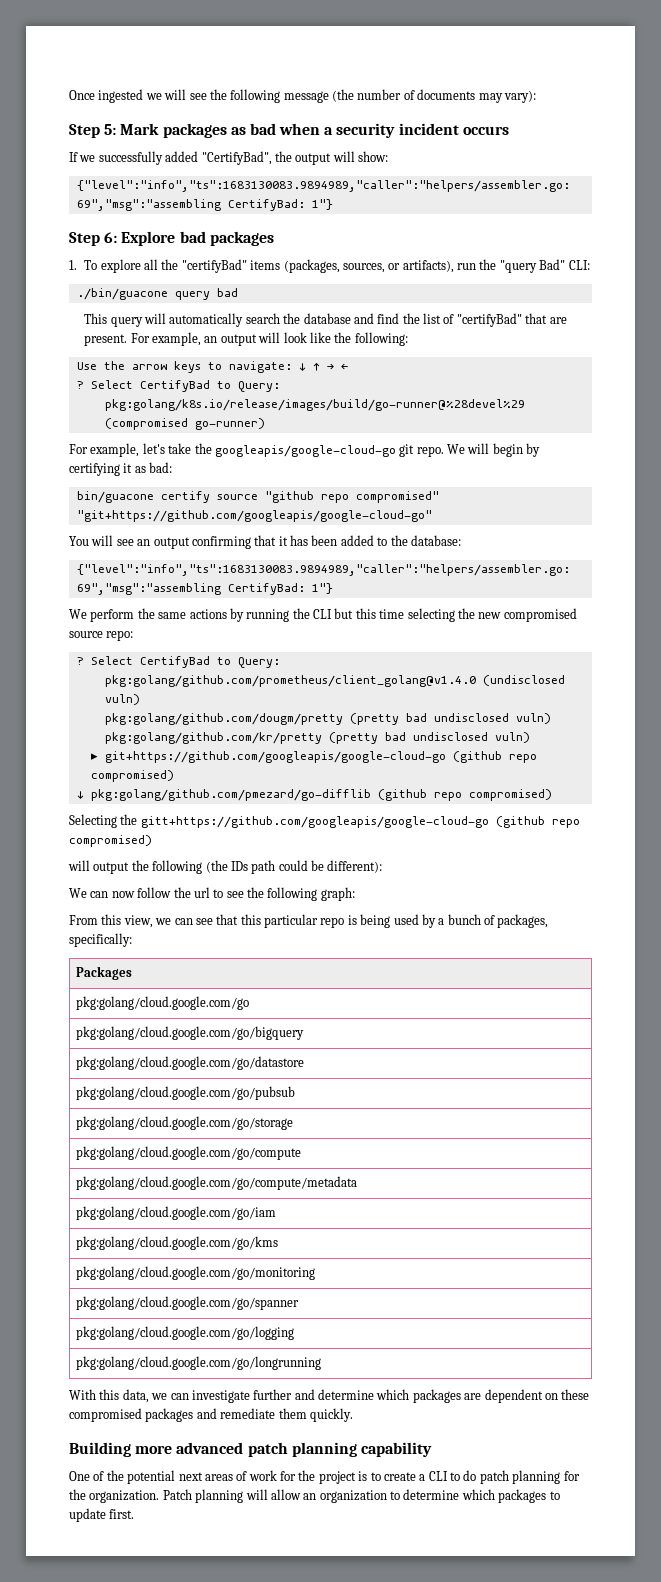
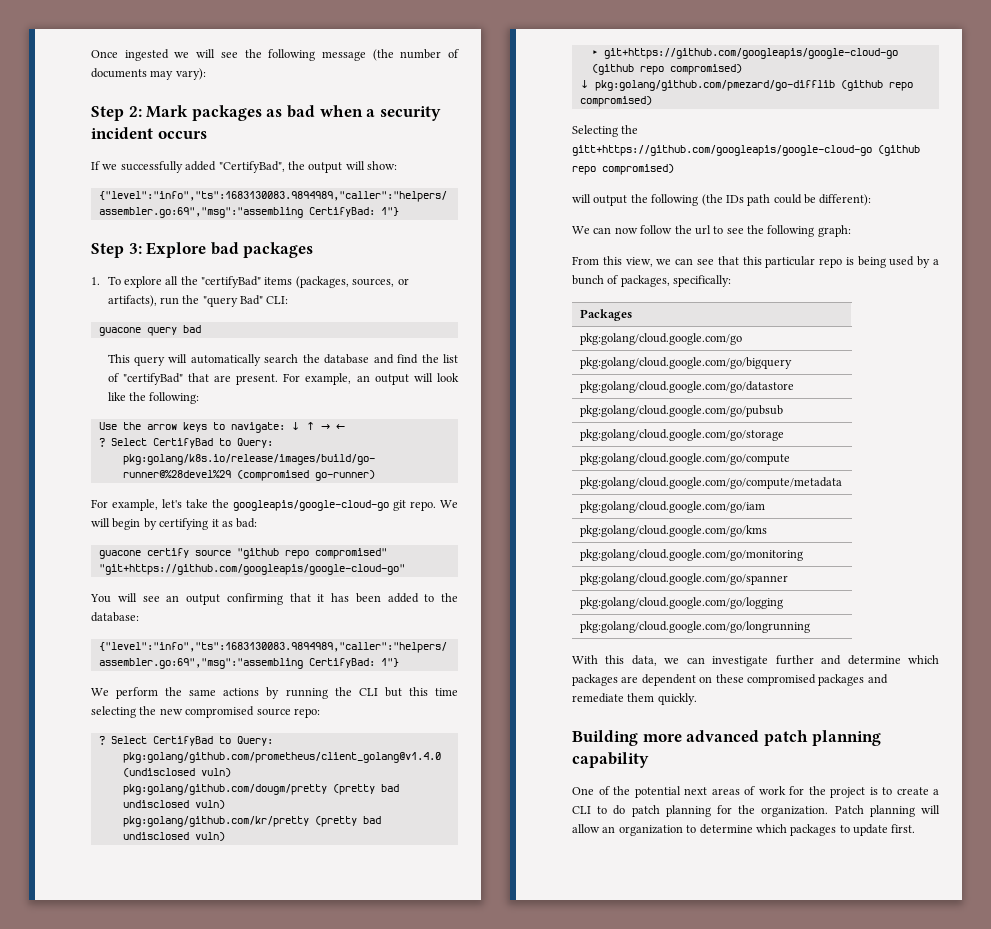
[104,124,117,135] 5: -> [128,106,142,117] 2:
[104,232,118,243] 6: -> [128,243,142,254] 3:
[76,288,168,300] ./bin/guacone -> [98,327,141,336] guacone
[76,491,154,503] bin/guacone -> [98,550,141,559] guacone

